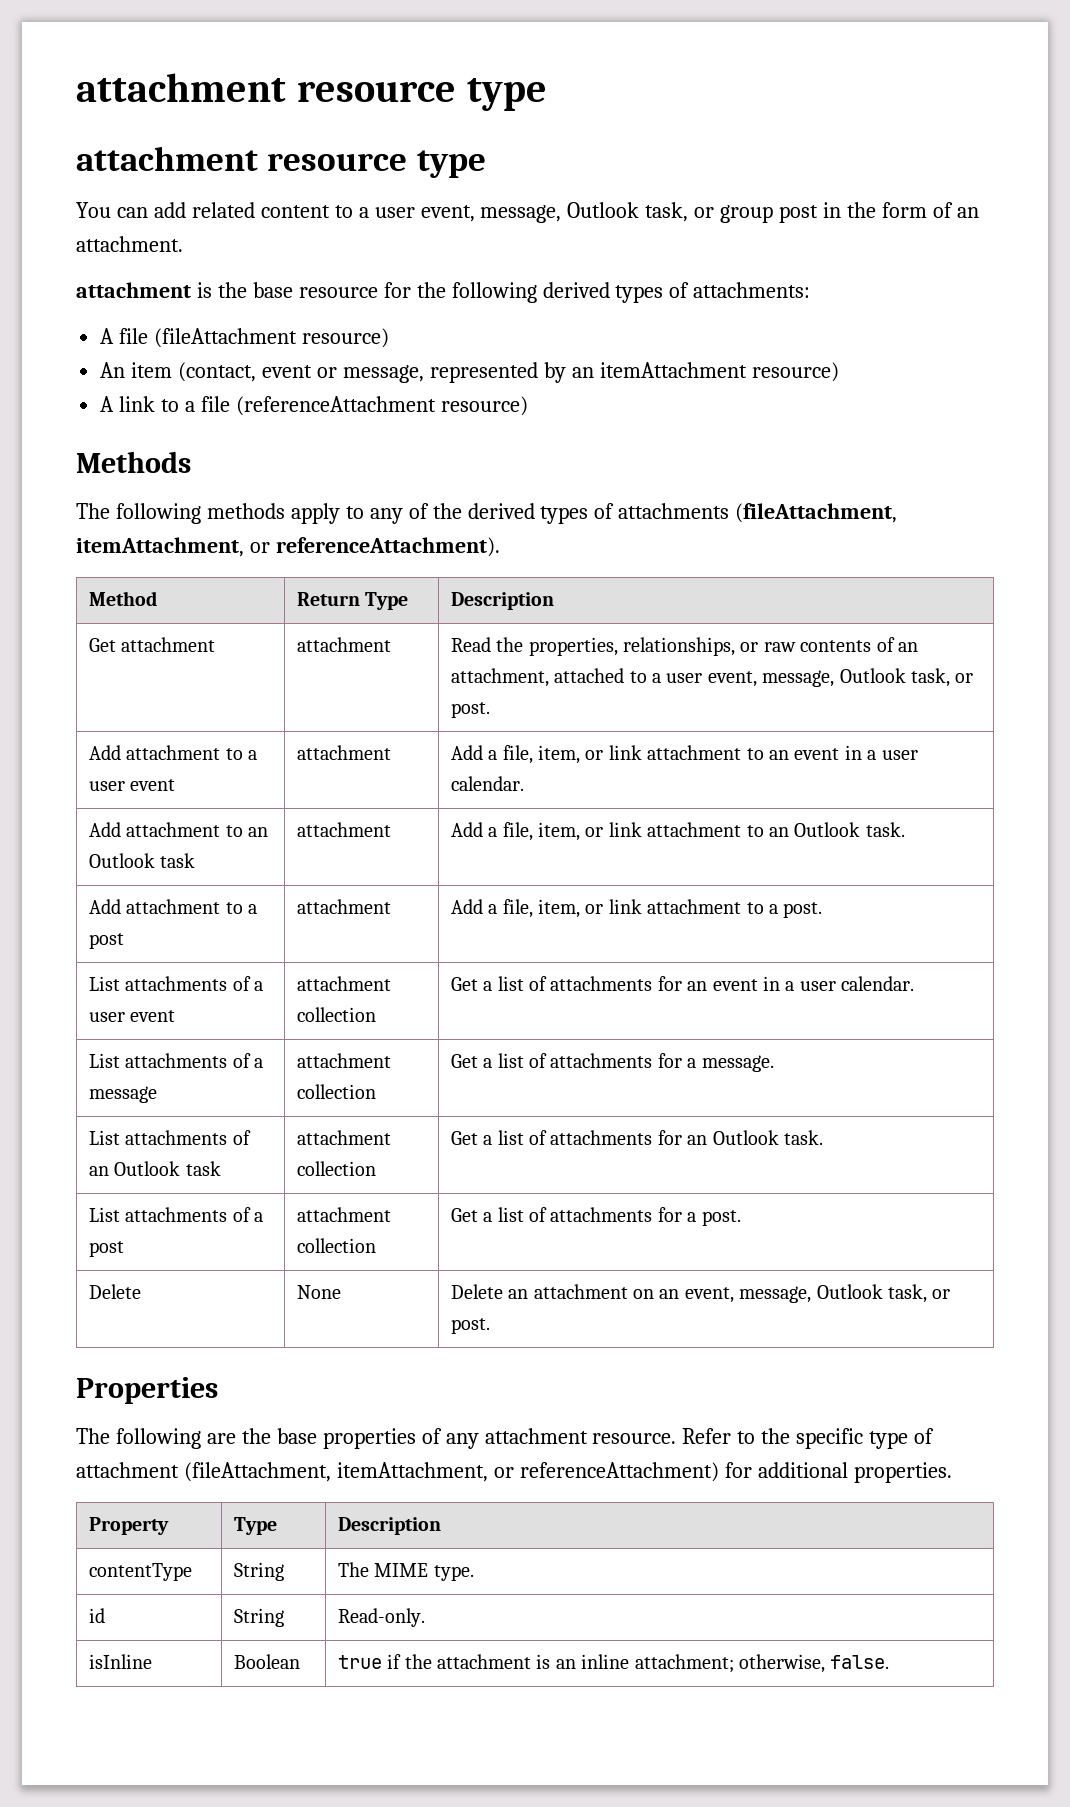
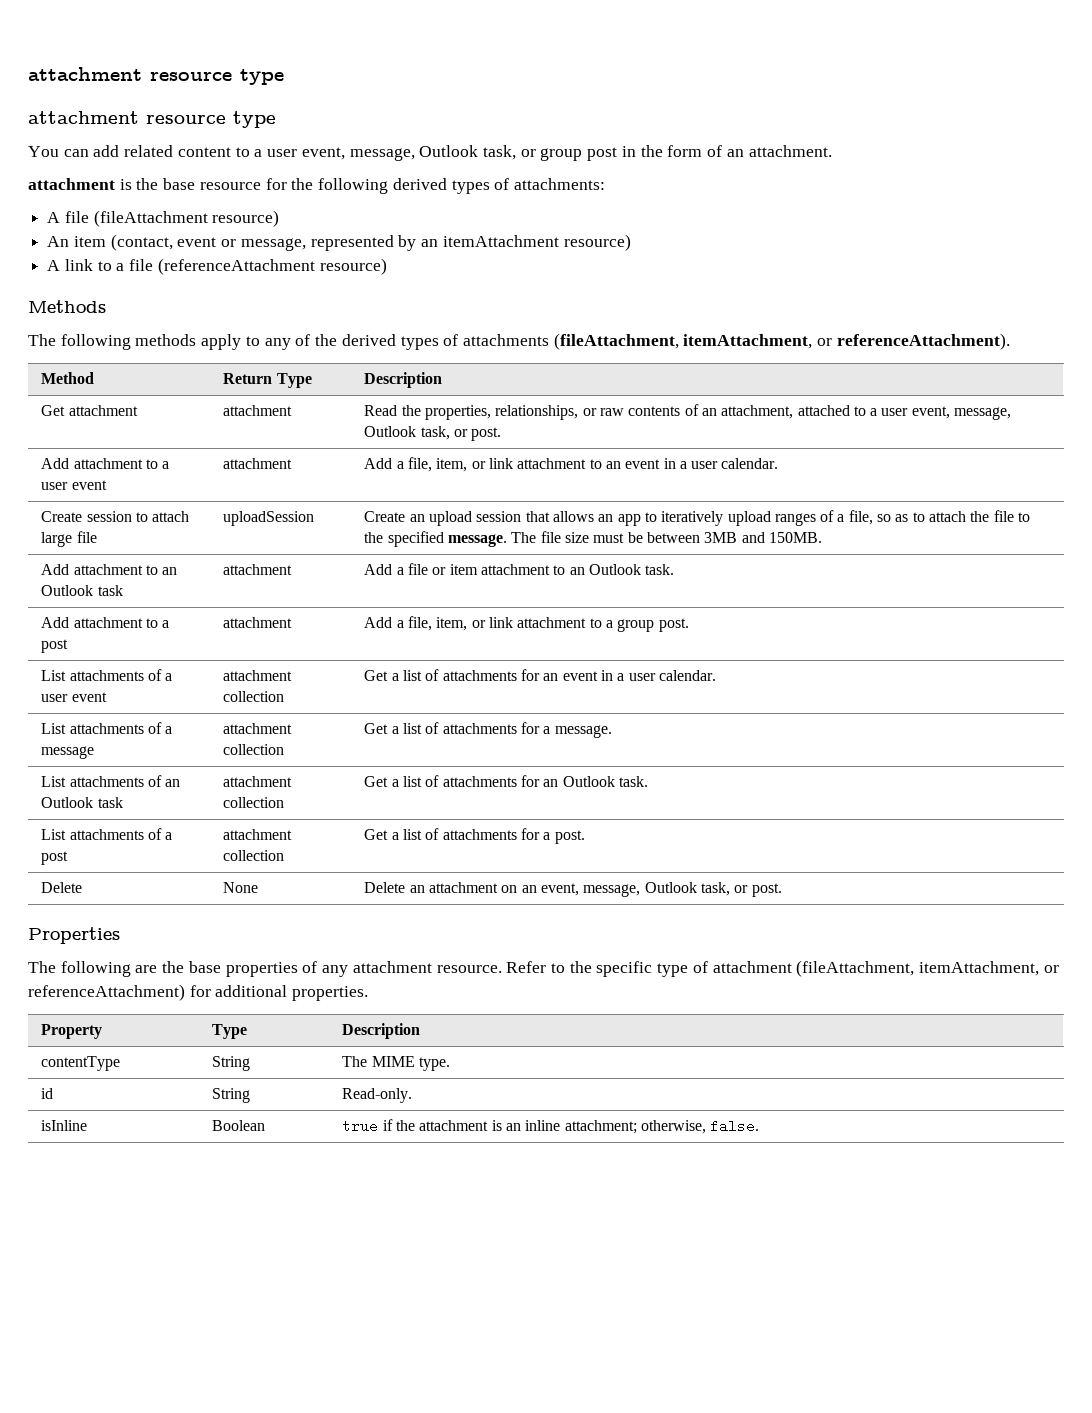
(524, 783) none -> [41,511,190,522] [41,531,97,547] [223,511,315,526] [364,510,1031,526] [364,531,822,547] // Create session to attach large file | uploadSession | Create an upload session that allows an app to iteratively upload ranges of a file, so as to attach the file to the specified message. The file size must be between 3MB and 150MB.
[502,822,642,841] file, item, or link -> [407,563,478,575] file or item
(778, 909) none -> [617,619,655,632] group

